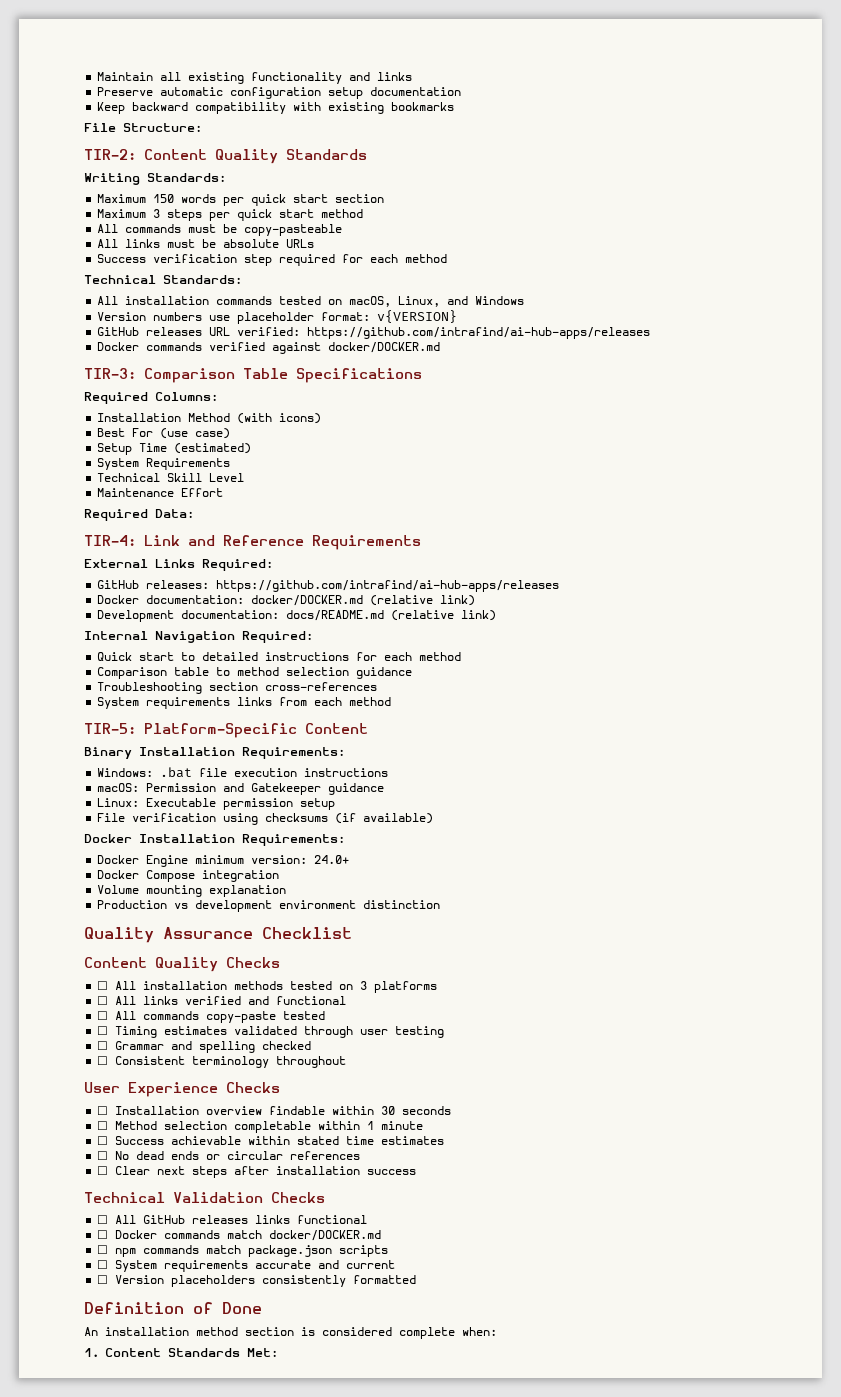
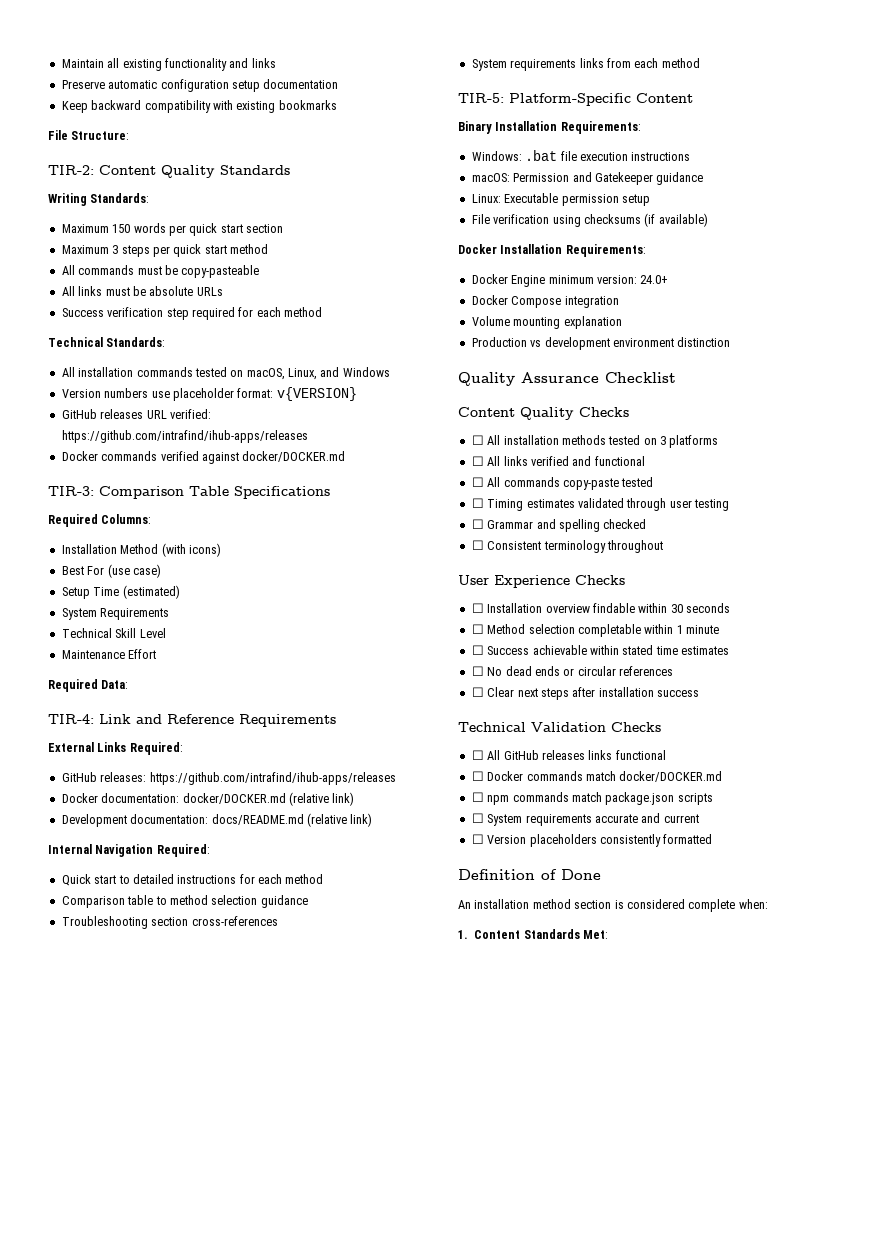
[307,327,651,339] https://github.com/intrafind/ai-hub-apps/releases -> [61,430,308,443] https://github.com/intrafind/ihub-apps/releases
[216,580,560,592] https://github.com/intrafind/ai-hub-apps/releases -> [149,772,396,785] https://github.com/intrafind/ihub-apps/releases

